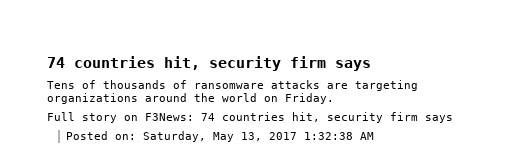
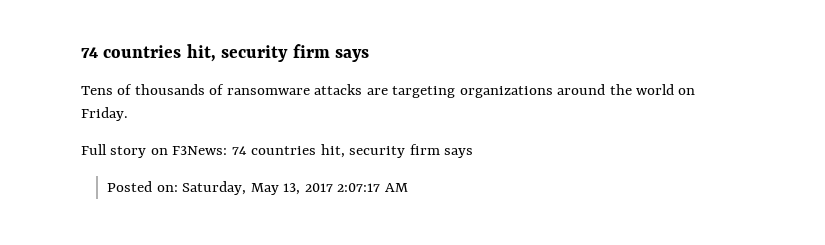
[303,132,353,140] 1:32:38 -> [337,183,381,192] 2:07:17

